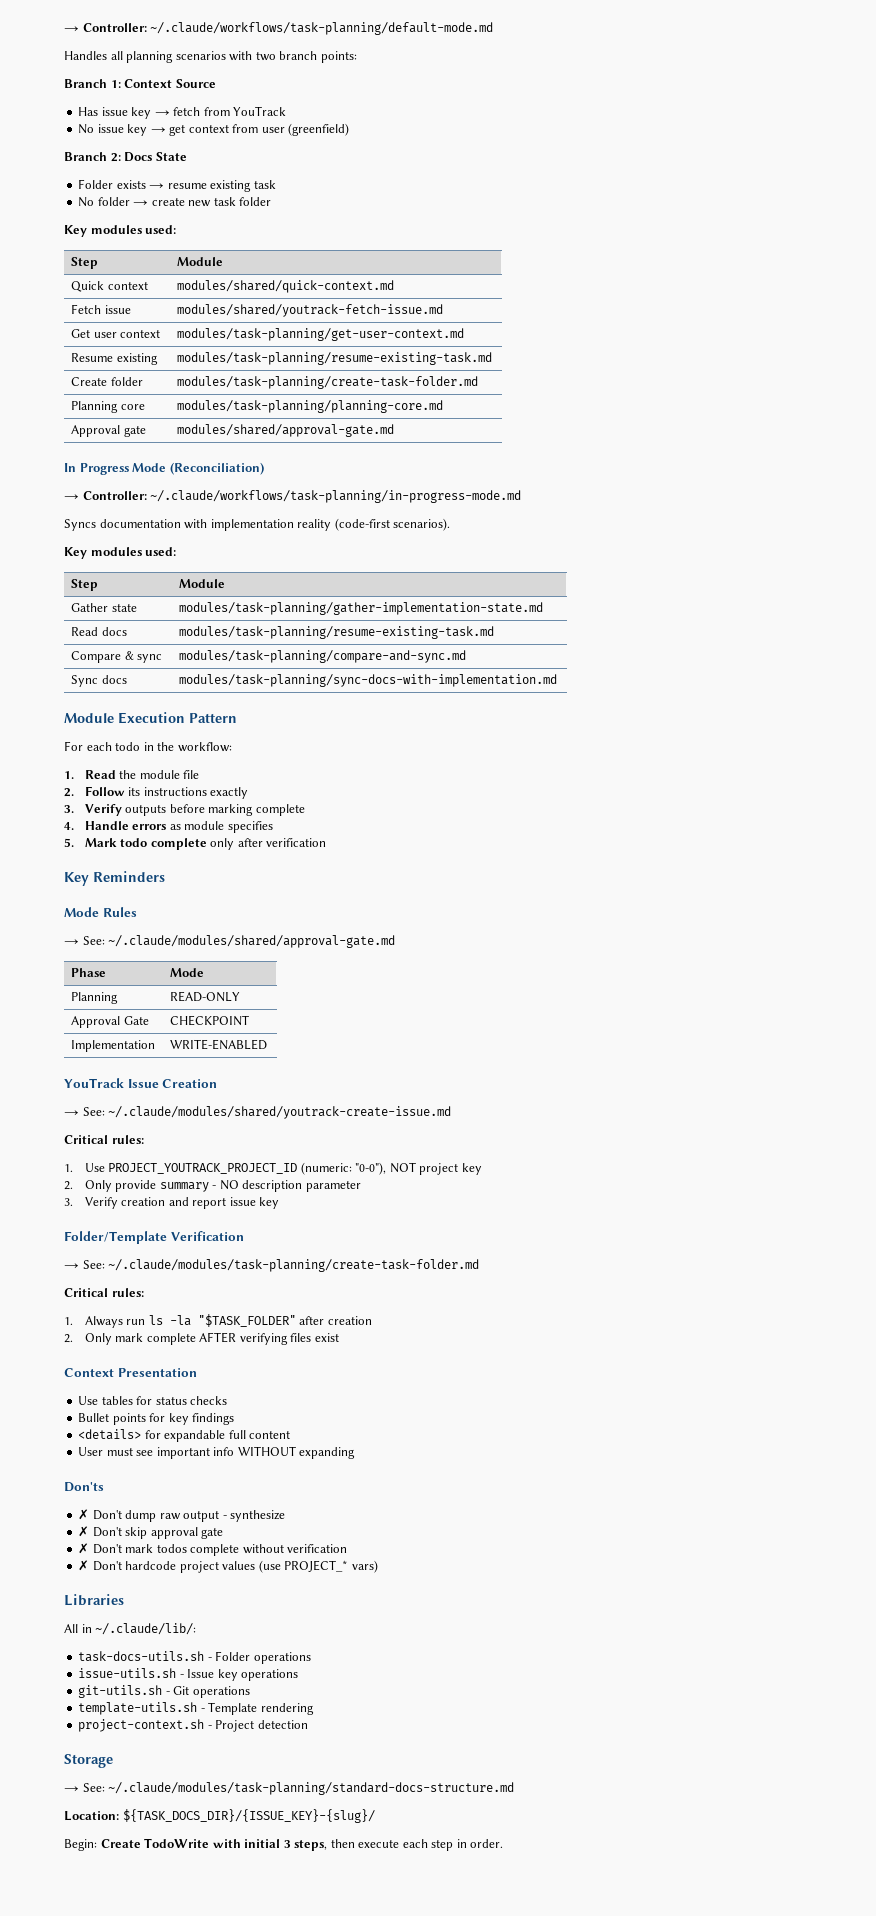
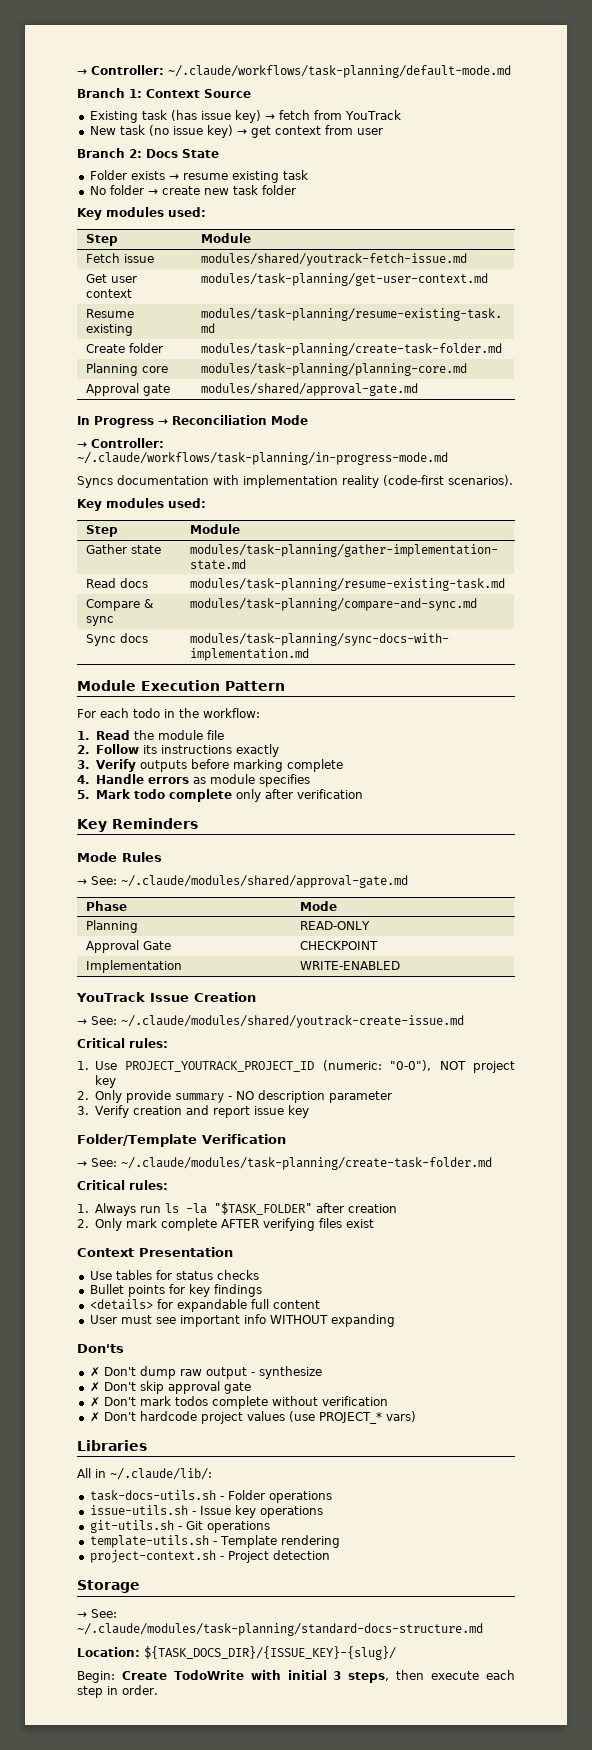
[64,51,357,63] // Handles all planning scenarios with two branch points: -> (511, 71) none
[78,107,152,119] Has issue key -> [89,110,261,123] Existing task (has issue key)
[78,124,148,136] No issue key -> [89,125,233,138] New task (no issue key)
[288,123,350,136] (greenfield) -> (383, 131) none
[71,281,148,292] [177,280,395,293] // Quick context | modules/shared/quick-context.md -> (251, 238) none
[132,462,264,475] Mode (Reconciliation) -> [158,415,308,425] → Reconciliation Mode

